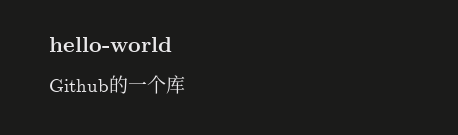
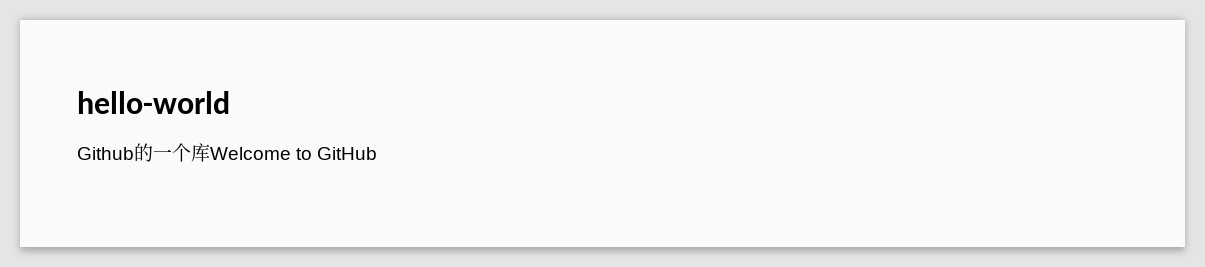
(185, 84) none -> [210,147,378,160] Welcome to GitHub

